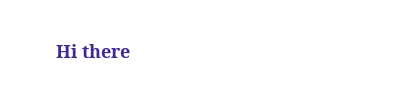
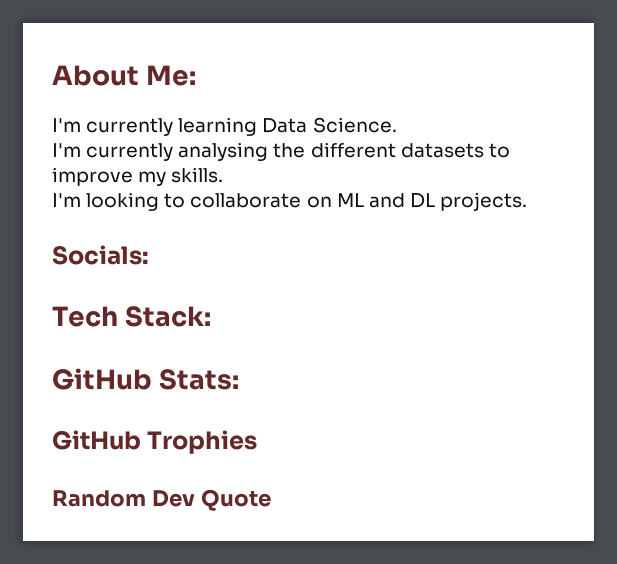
[56,44,130,58] Hi there -> [52,65,197,86] [52,117,397,136] [52,142,510,161] [52,167,224,186] [52,192,528,211] [52,245,149,265] [52,306,212,327] [52,368,240,390] [52,430,258,454] [52,489,271,511] About Me: // I'm currently learning Data Science. // I'm currently analysing the different datasets to improve my skills. // I'm looking to collaborate on ML and DL projects. // Socials: // Tech Stack: // GitHub Stats: // GitHub Trophies // Random Dev Quote

